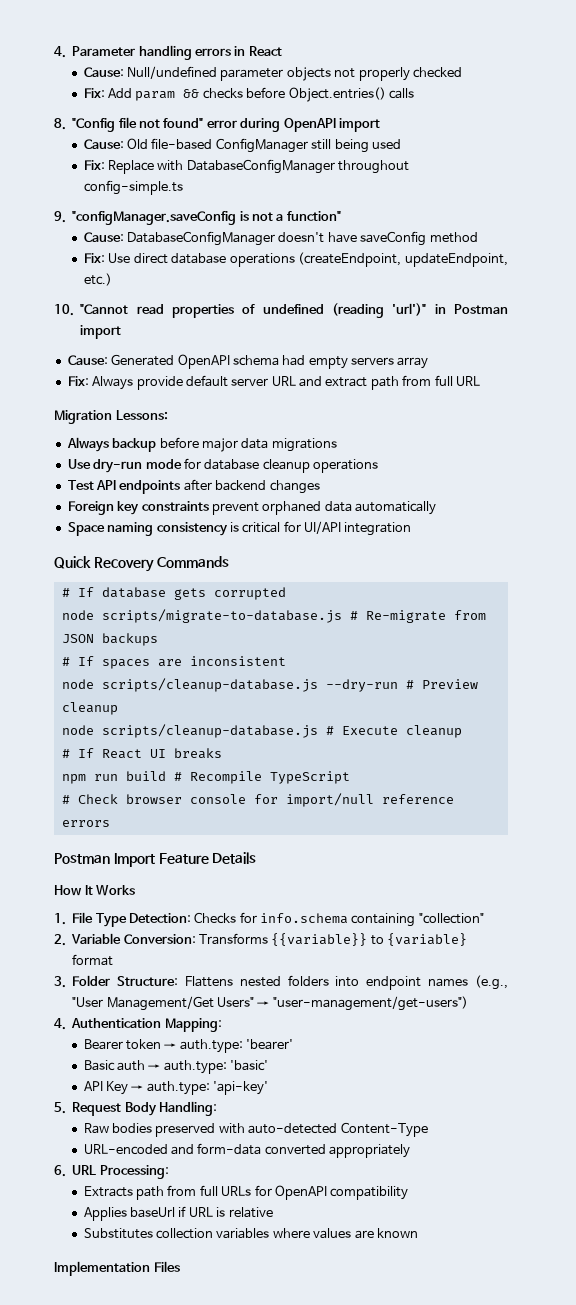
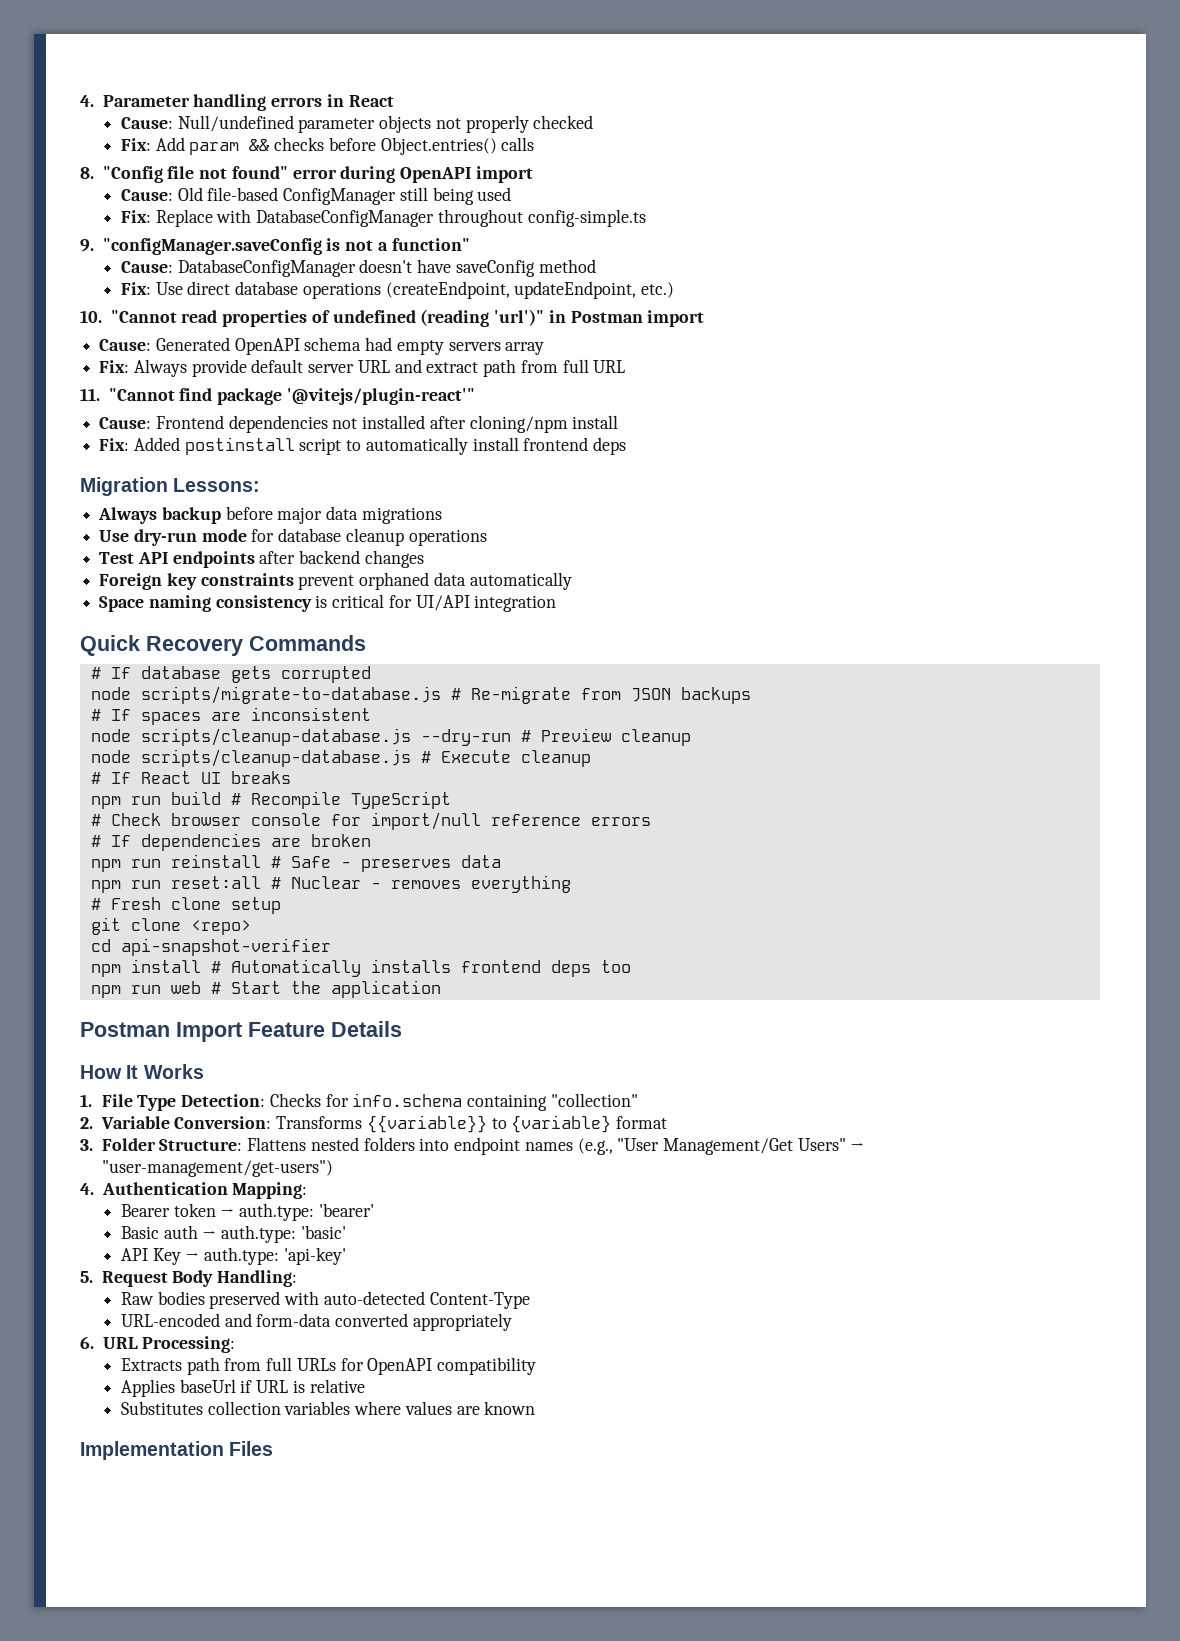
(480, 381) none -> [80,388,475,405] [99,415,619,433] [99,437,627,455] // 11. "Cannot find package '@vitejs/plugin-react'" // Cause: Frontend dependencies not installed after cloning/npm install // Fix: Added postinstall script to automatically install frontend deps
(110, 823) none -> [90,833,371,851] [90,854,501,872] [90,875,571,893] [90,897,281,914] [90,917,251,935] [90,938,331,956] [90,959,631,977] [90,980,441,998] // # If dependencies are broken // npm run reinstall # Safe - preserves data // npm run reset:all # Nuclear - removes everything // # Fresh clone setup // git clone <repo> // cd api-snapshot-verifier // npm install # Automatically installs frontend deps too // npm run web # Start the application

